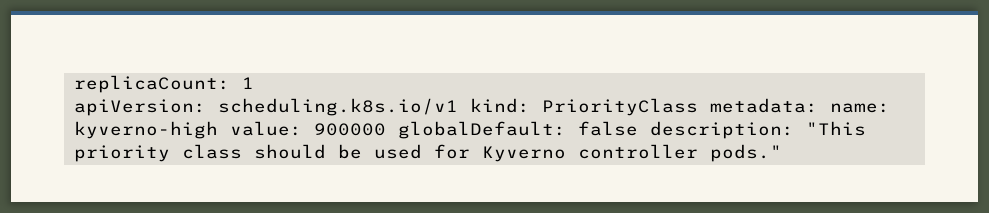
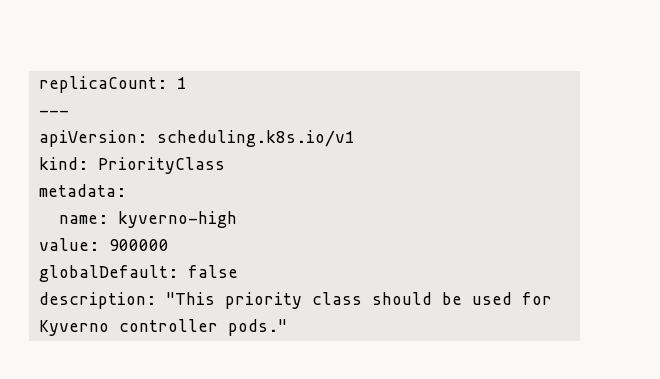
(254, 83) none -> [38,110,69,116] // ---
(458, 107) none -> (355, 138) //
(698, 107) none -> (225, 165) //
(818, 105) none -> (126, 190) //
(218, 130) none -> (237, 219) //
(386, 129) none -> (169, 245) //
(638, 128) none -> (238, 271) //

